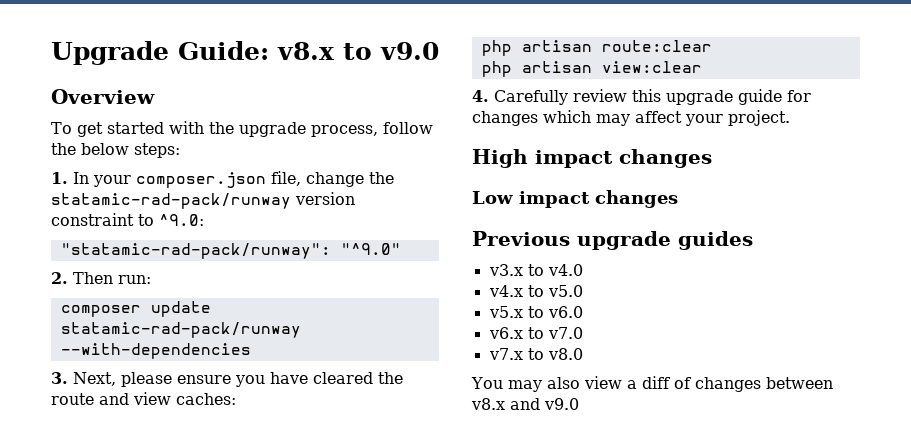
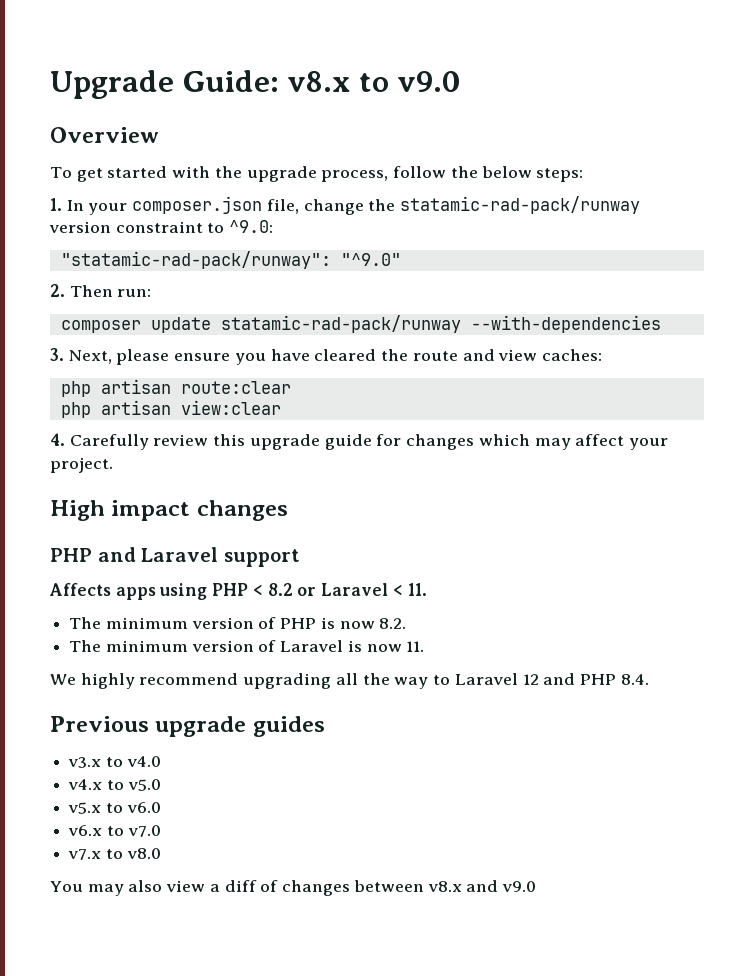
[472,190,678,208] Low impact changes -> [50,547,300,567] [49,583,427,600] [69,617,407,629] [69,640,425,652] [50,673,649,689] PHP and Laravel support // Affects apps using PHP < 8.2 or Laravel < 11. // The minimum version of PHP is now 8.2. // The minimum version of Laravel is now 11. // We highly recommend upgrading all the way to Laravel 12 and PHP 8.4.

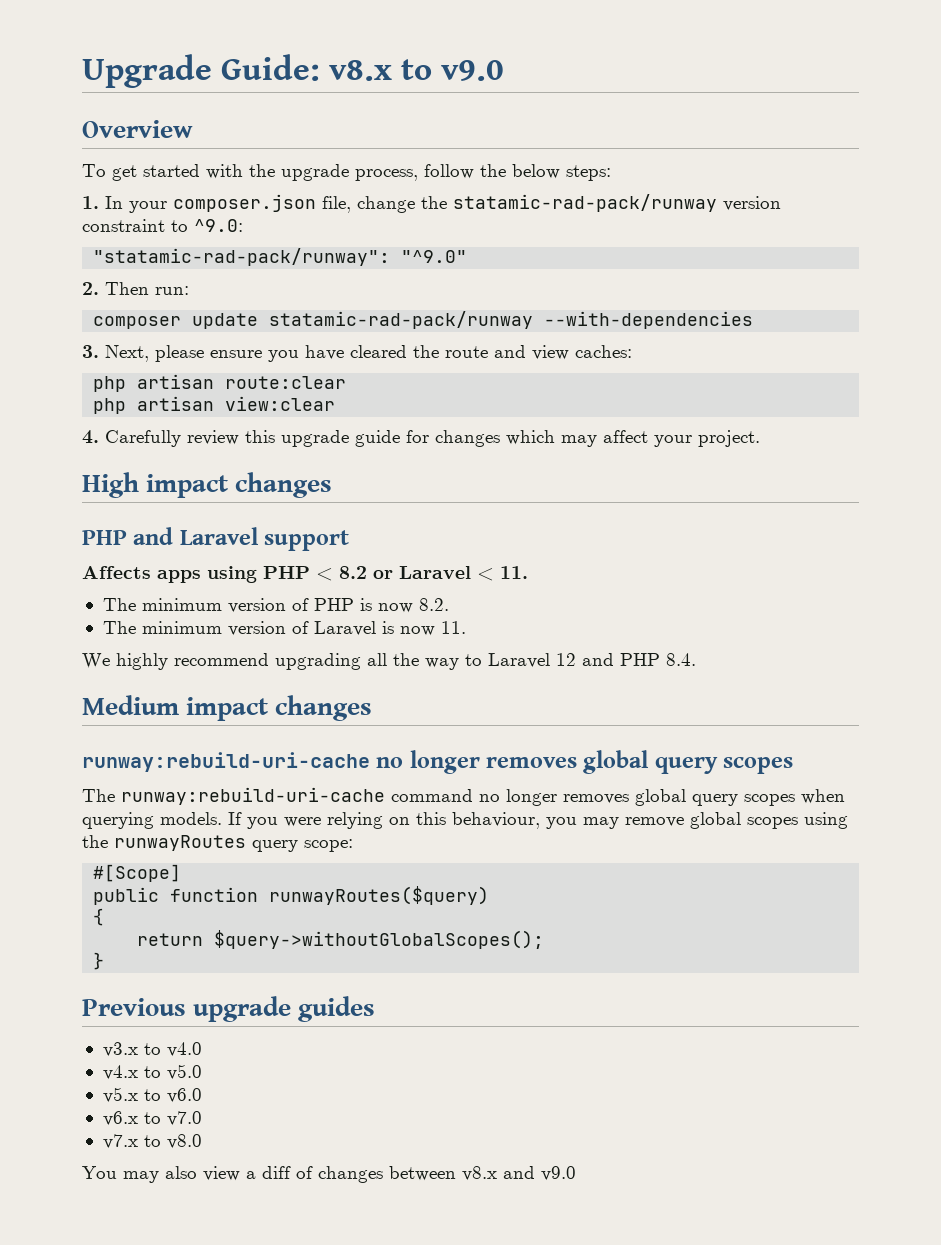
(649, 679) none -> [82,695,373,721] [82,750,794,774] [82,787,845,806] [82,812,848,829] [82,835,353,852] [93,864,182,882] [93,886,490,905] [93,908,105,926] [137,930,545,949] [93,952,105,970] // Medium impact changes // runway:rebuild-uri-cache no longer removes global query scopes // The runway:rebuild-uri-cache command no longer removes global query scopes when querying models. If you were relying on this behaviour, you may remove global scopes using the runwayRoutes query scope: // #[Scope] // public function runwayRoutes($query) // { // return $query->withoutGlobalScopes(); // }

